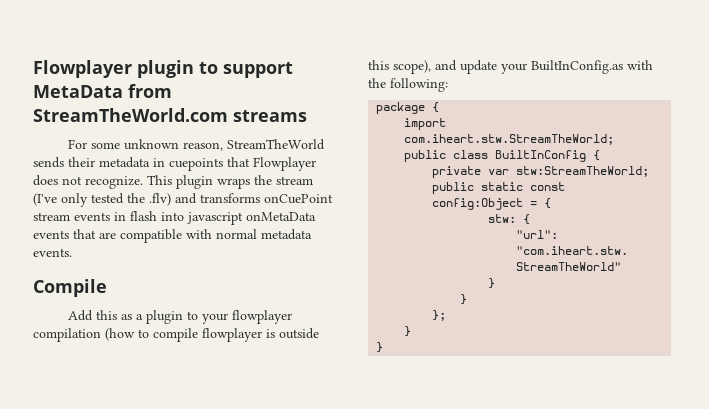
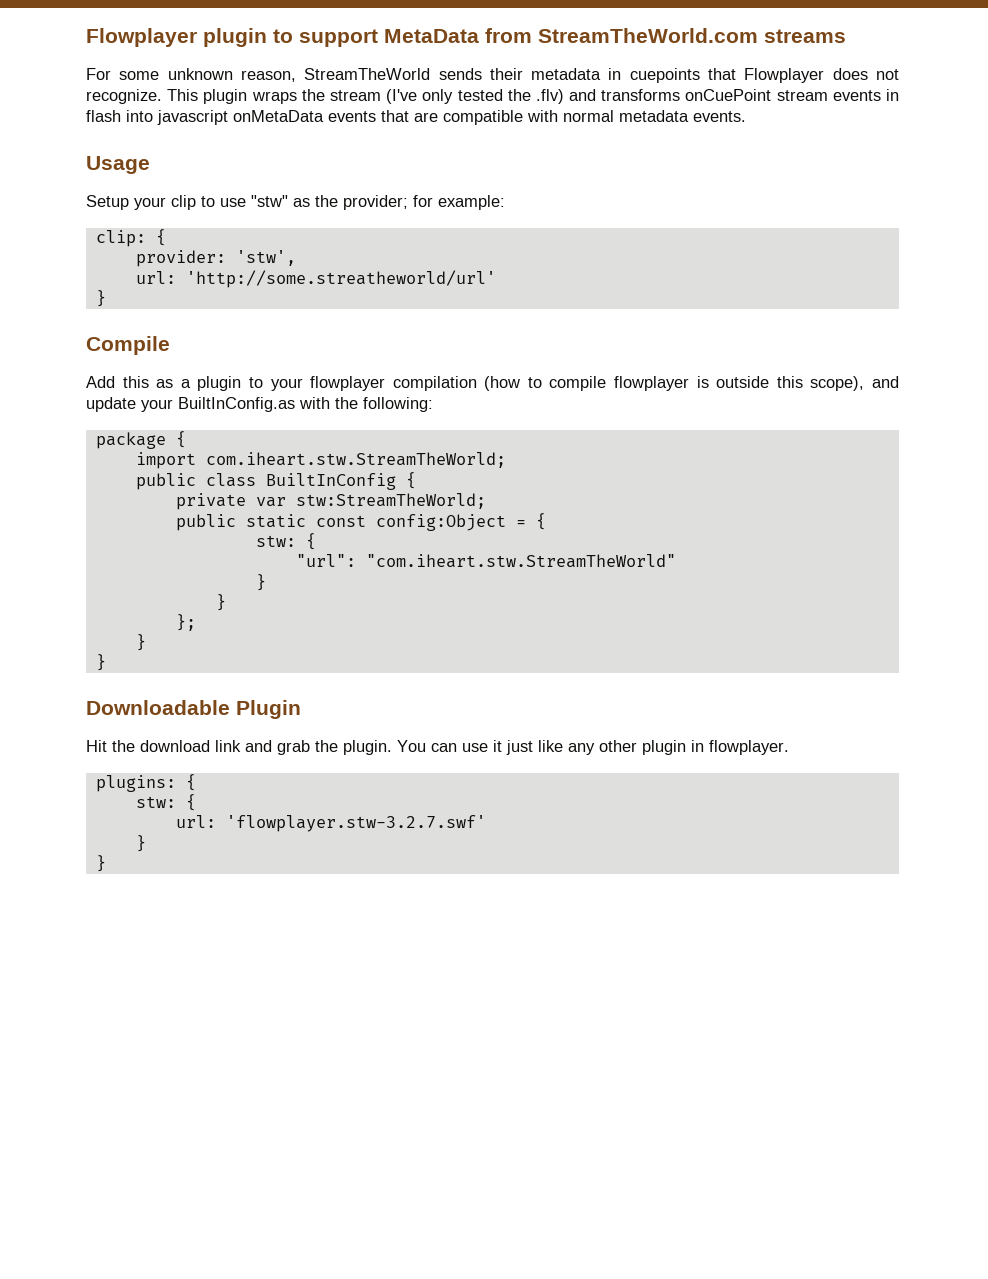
(72, 252) none -> [86,156,150,174] [86,195,505,210] [95,229,166,247] [135,250,296,267] [135,270,496,288] [95,290,106,307] // Usage // Setup your clip to use "stw" as the provider; for example: // clip: { // provider: 'stw', // url: 'http://some.streatheworld/url' // }
(384, 347) none -> [86,700,301,719] [86,740,789,755] [95,774,196,792] [135,794,196,811] [175,815,486,832] [135,835,146,852] [95,855,106,872] // Downloadable Plugin // Hit the download link and grab the plugin. You can use it just like any other plugin in flowplayer. // plugins: { // stw: { // url: 'flowplayer.stw-3.2.7.swf' // } // }

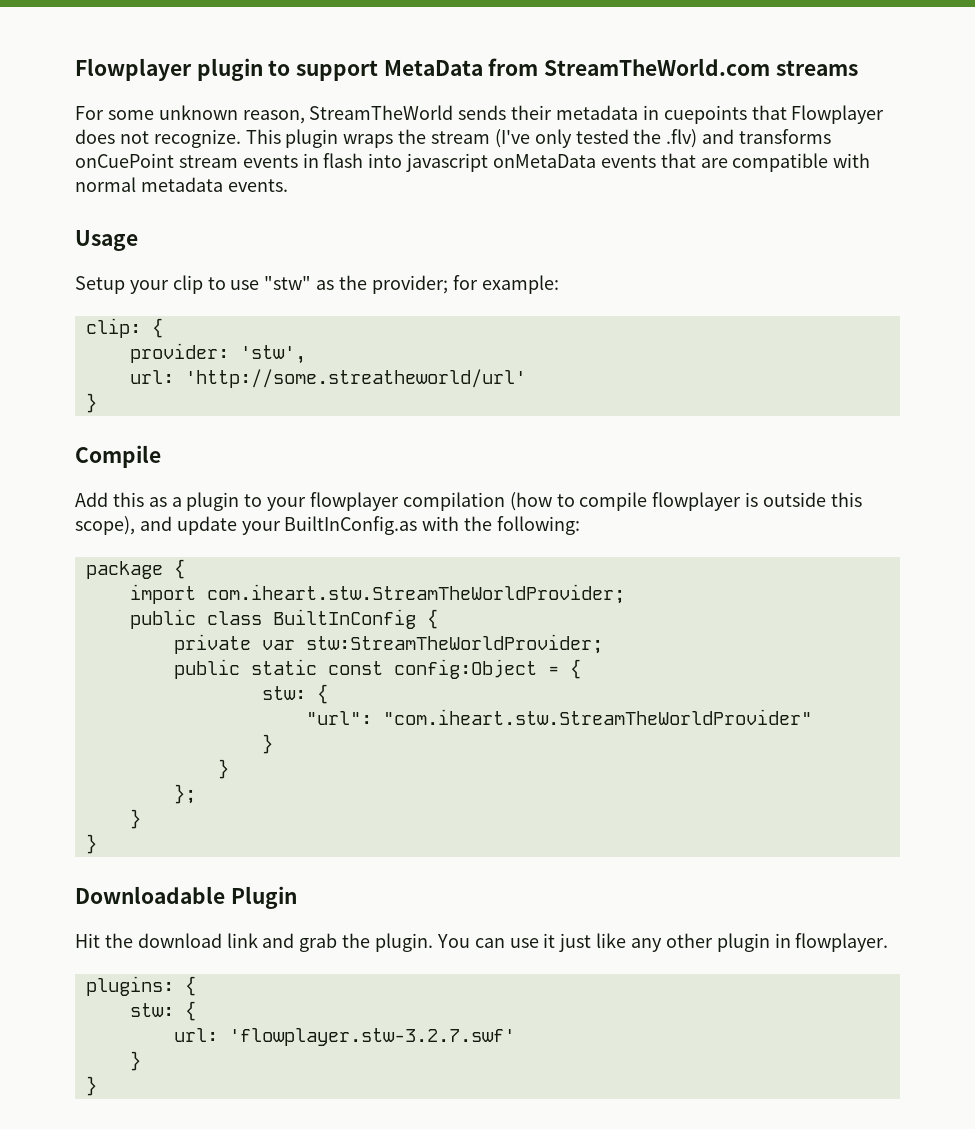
[205,452,506,468] com.iheart.stw.StreamTheWorld; -> [206,584,625,604] com.iheart.stw.StreamTheWorldProvider;
[295,493,486,509] stw:StreamTheWorld; -> [305,634,603,654] stw:StreamTheWorldProvider;
[365,554,676,568] "com.iheart.stw.StreamTheWorld" -> [382,709,812,725] "com.iheart.stw.StreamTheWorldProvider"

